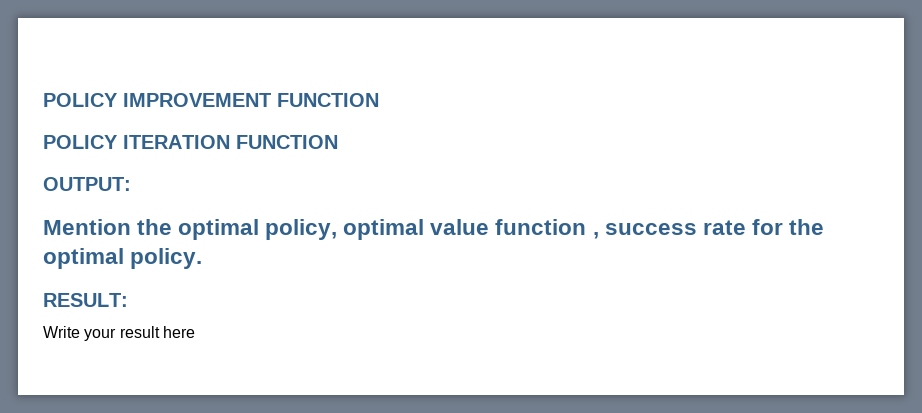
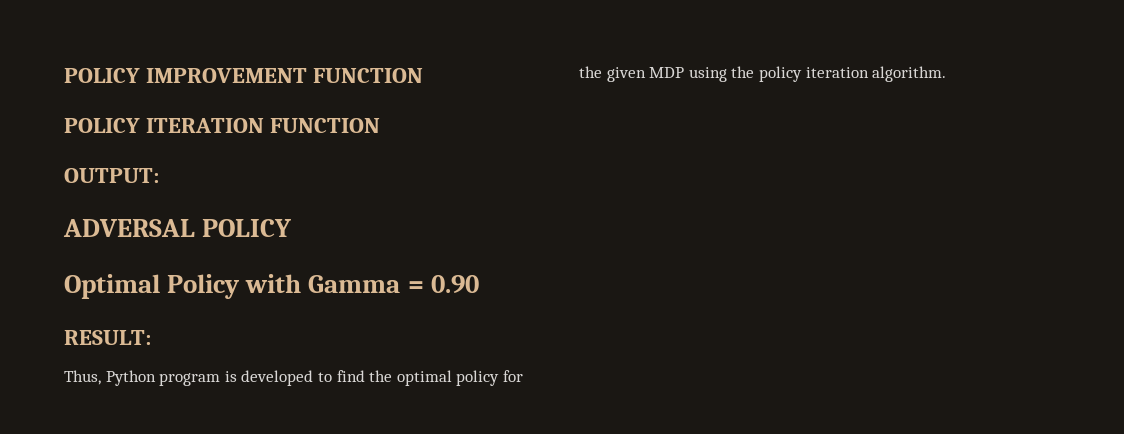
[43,219,824,240] [43,248,203,269] [43,293,128,307] [43,326,195,341] Mention the optimal policy, optimal value function , success rate for the optimal policy. // RESULT: // Write your result here -> [63,219,292,237] [64,274,479,299] [64,330,151,345] [64,370,523,386] [579,66,947,82] ADVERSAL POLICY // Optimal Policy with Gamma = 0.90 // RESULT: // Thus, Python program is developed to find the optimal policy for the given MDP using the policy iteration algorithm.

